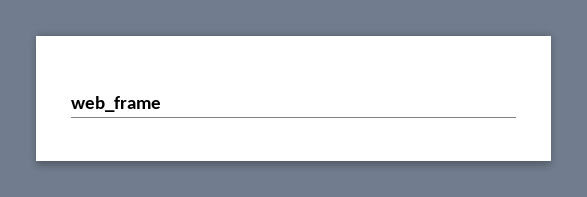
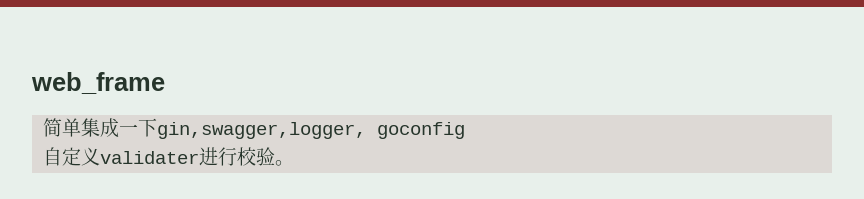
(161, 104) none -> [42,118,465,139] [42,147,294,166] // 简单集成一下gin,swagger,logger, goconfig // 自定义validater进行校验。

